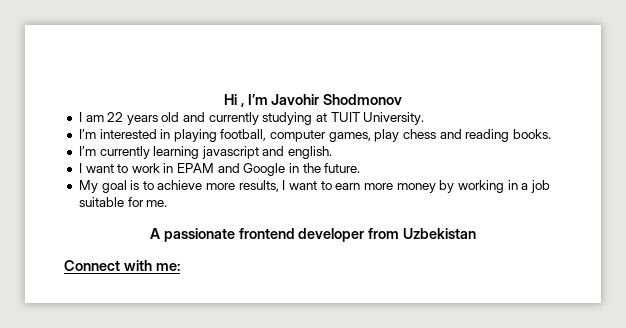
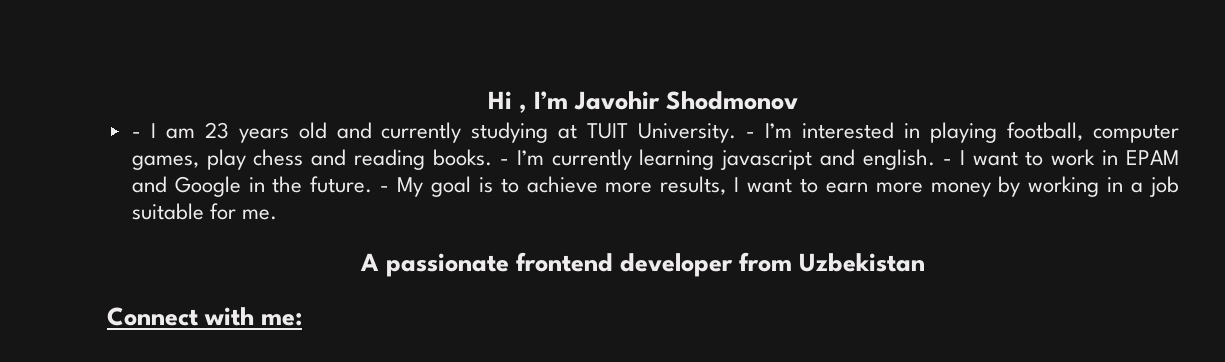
(403, 99) none -> [131,132,141,138] -
[107,112,124,122] 22 -> [204,122,229,139] 23
(425, 118) // -> [746,132,756,138] -
(551, 134) // -> [499,159,509,165] -
(333, 152) // -> [942,159,952,165] -
(361, 168) // -> [380,186,390,192] -

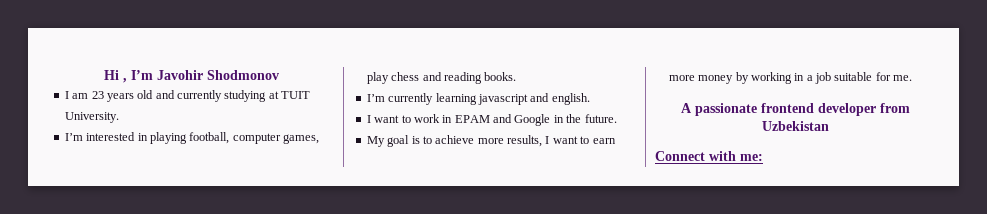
[131,132,141,138] - -> (279, 75) none
[746,132,756,138] - -> (119, 117) //
[499,159,509,165] - -> (517, 76) //
[942,159,952,165] - -> (590, 99) //
[380,186,390,192] - -> (617, 118) //

